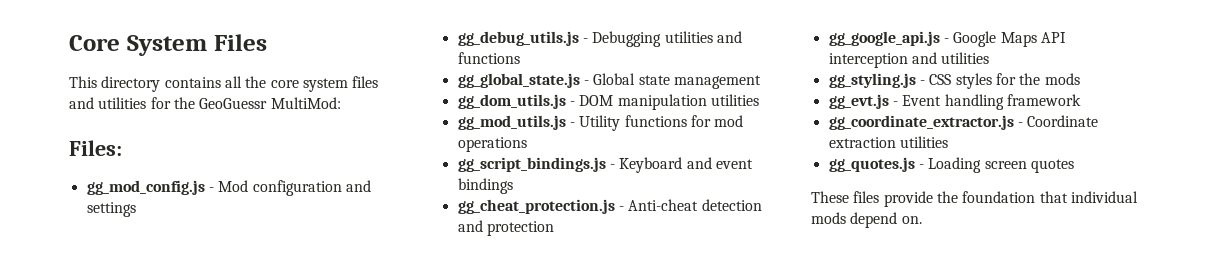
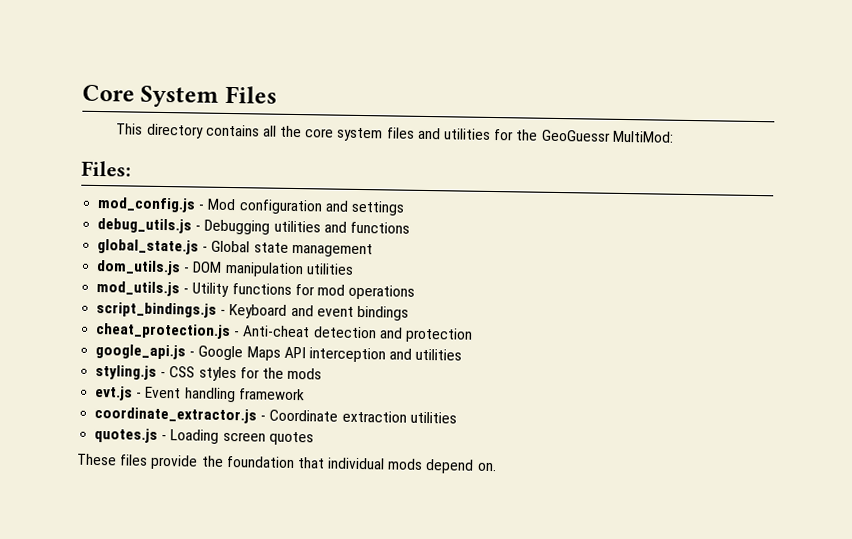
[86,180,205,195] gg_mod_config.js -> [97,197,197,213] mod_config.js
[457,31,579,46] gg_debug_utils.js -> [97,218,193,234] debug_utils.js
[457,73,580,88] gg_global_state.js -> [97,239,200,255] global_state.js
[457,94,566,109] gg_dom_utils.js -> [96,260,182,276] dom_utils.js
[457,115,566,130] gg_mod_utils.js -> [96,281,181,297] mod_utils.js
[457,157,606,172] gg_script_bindings.js -> [96,302,218,318] script_bindings.js
[457,199,615,214] gg_cheat_protection.js -> [95,322,232,340] cheat_protection.js
[828,31,940,46] gg_google_api.js -> [95,343,187,360] google_api.js
[828,73,916,88] gg_styling.js -> [95,364,158,380] styling.js
[828,94,889,109] gg_evt.js -> [94,385,134,401] evt.js
[828,115,1014,130] gg_coordinate_extractor.js -> [94,406,258,424] coordinate_extractor.js
[828,157,915,172] gg_quotes.js -> [94,427,159,443] quotes.js

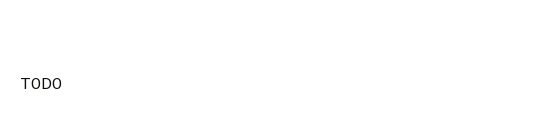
[82,84,277,108] [116,123,674,143] [81,160,131,177] [97,197,405,216] [97,218,410,235] [97,239,373,258] [96,260,354,278] [96,281,416,300] [96,302,409,321] [95,322,473,343] [95,343,463,363] [95,364,323,382] [94,385,305,403] [94,406,457,424] [94,427,314,446] [76,453,497,474] Core System Files // This directory contains all the core system files and utilities for the GeoGuessr MultiMod: // Files: // mod_config.js - Mod configuration and settings // debug_utils.js - Debugging utilities and functions // global_state.js - Global state management // dom_utils.js - DOM manipulation utilities // mod_utils.js - Utility functions for mod operations // script_bindings.js - Keyboard and event bindings // cheat_protection.js - Anti-cheat detection and protection // google_api.js - Google Maps API interception and utilities // styling.js - CSS styles for the mods // evt.js - Event handling framework // coordinate_extractor.js - Coordinate extraction utilities // quotes.js - Loading screen quotes // These files provide the foundation that individual mods depend on. -> [20,78,62,89] TODO

